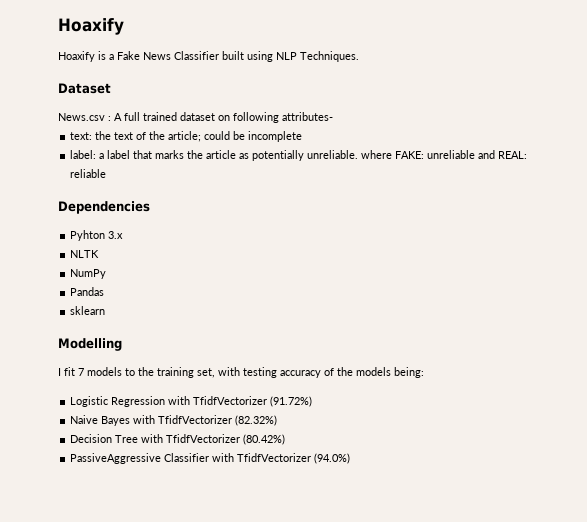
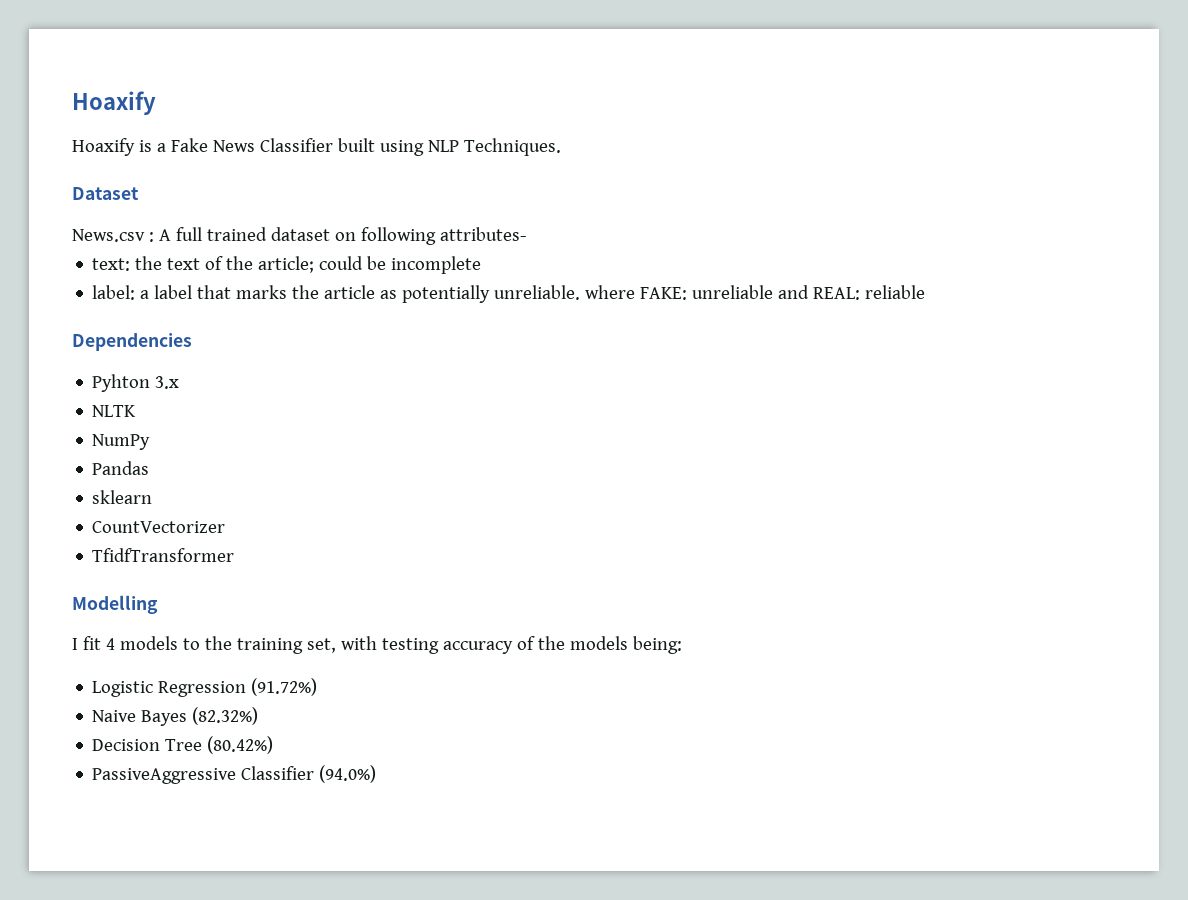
(106, 310) none -> [92,521,226,533] [92,548,235,562] // CountVectorizer // TfidfTransformer
[78,368,84,376] 7 -> [105,638,115,650] 4
[168,396,268,405] with TfidfVectorizer -> (247, 689) none
[133,415,233,424] with TfidfVectorizer -> (188, 718) none
[141,434,241,443] with TfidfVectorizer -> (203, 745) none
[212,453,312,462] with TfidfVectorizer -> (315, 773) none

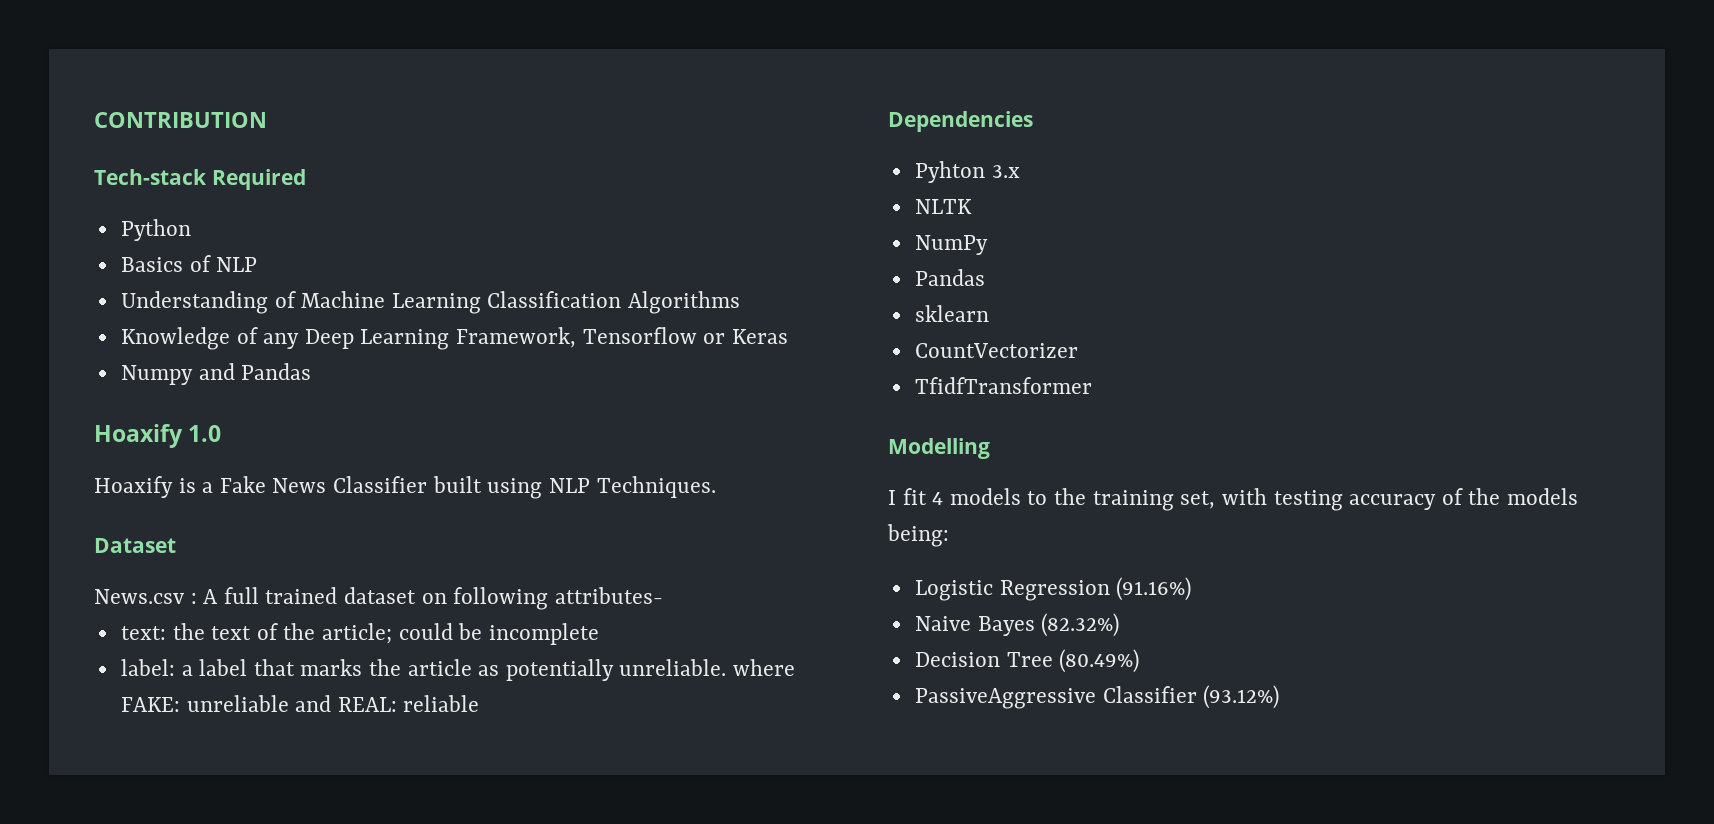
[72,91,156,115] Hoaxify -> [94,112,267,128] [94,169,306,190] [120,219,191,241] [120,255,258,272] [120,291,741,314] [120,327,788,350] [120,363,312,385] [94,424,222,448] CONTRIBUTION // Tech-stack Required // Python // Basics of NLP // Understanding of Machine Learning Classification Algorithms // Knowledge of any Deep Learning Framework, Tensorflow or Keras // Numpy and Pandas // Hoaxify 1.0
[251,678,318,696] (91.72%) -> [1116,577,1192,601] (91.16%)
[207,736,274,754] (80.42%) -> [1059,649,1140,673] (80.49%)
[319,765,377,783] (94.0%) -> [1203,685,1280,709] (93.12%)

